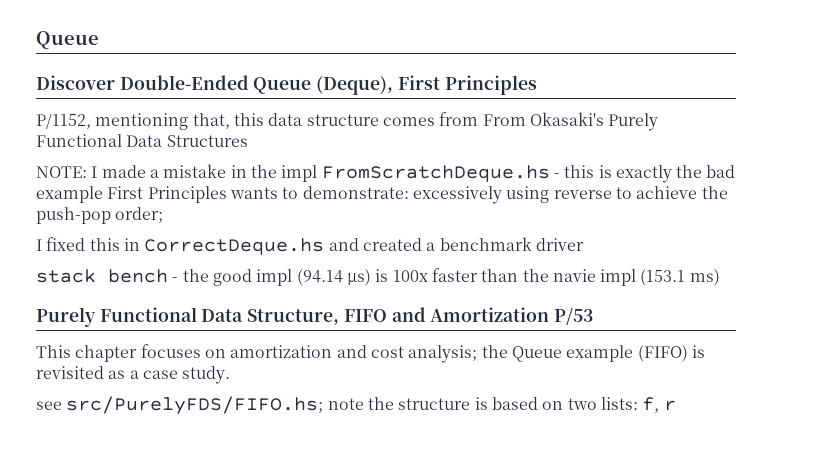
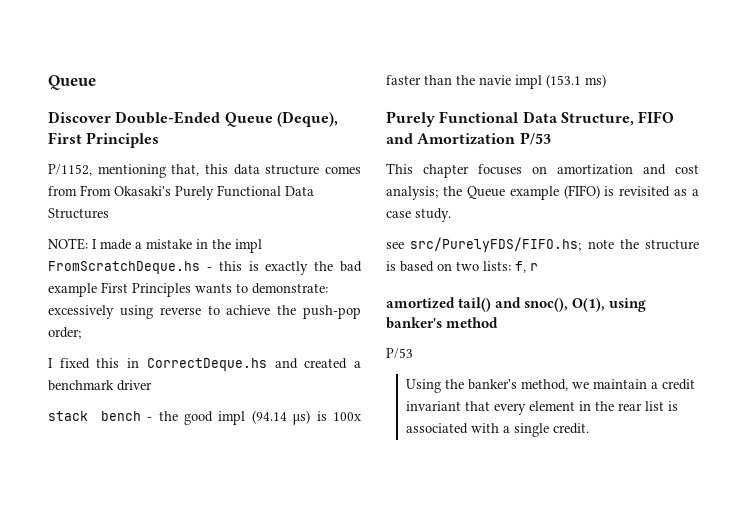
(676, 405) none -> [386,297,647,312] [386,317,499,329] [386,348,413,359] [405,379,695,393] [405,401,678,415] [405,423,589,437] // amortized tail() and snoc(), O(1), using banker's method // P/53 // Using the banker's method, we maintain a credit invariant that every element in the rear list is associated with a single credit.

